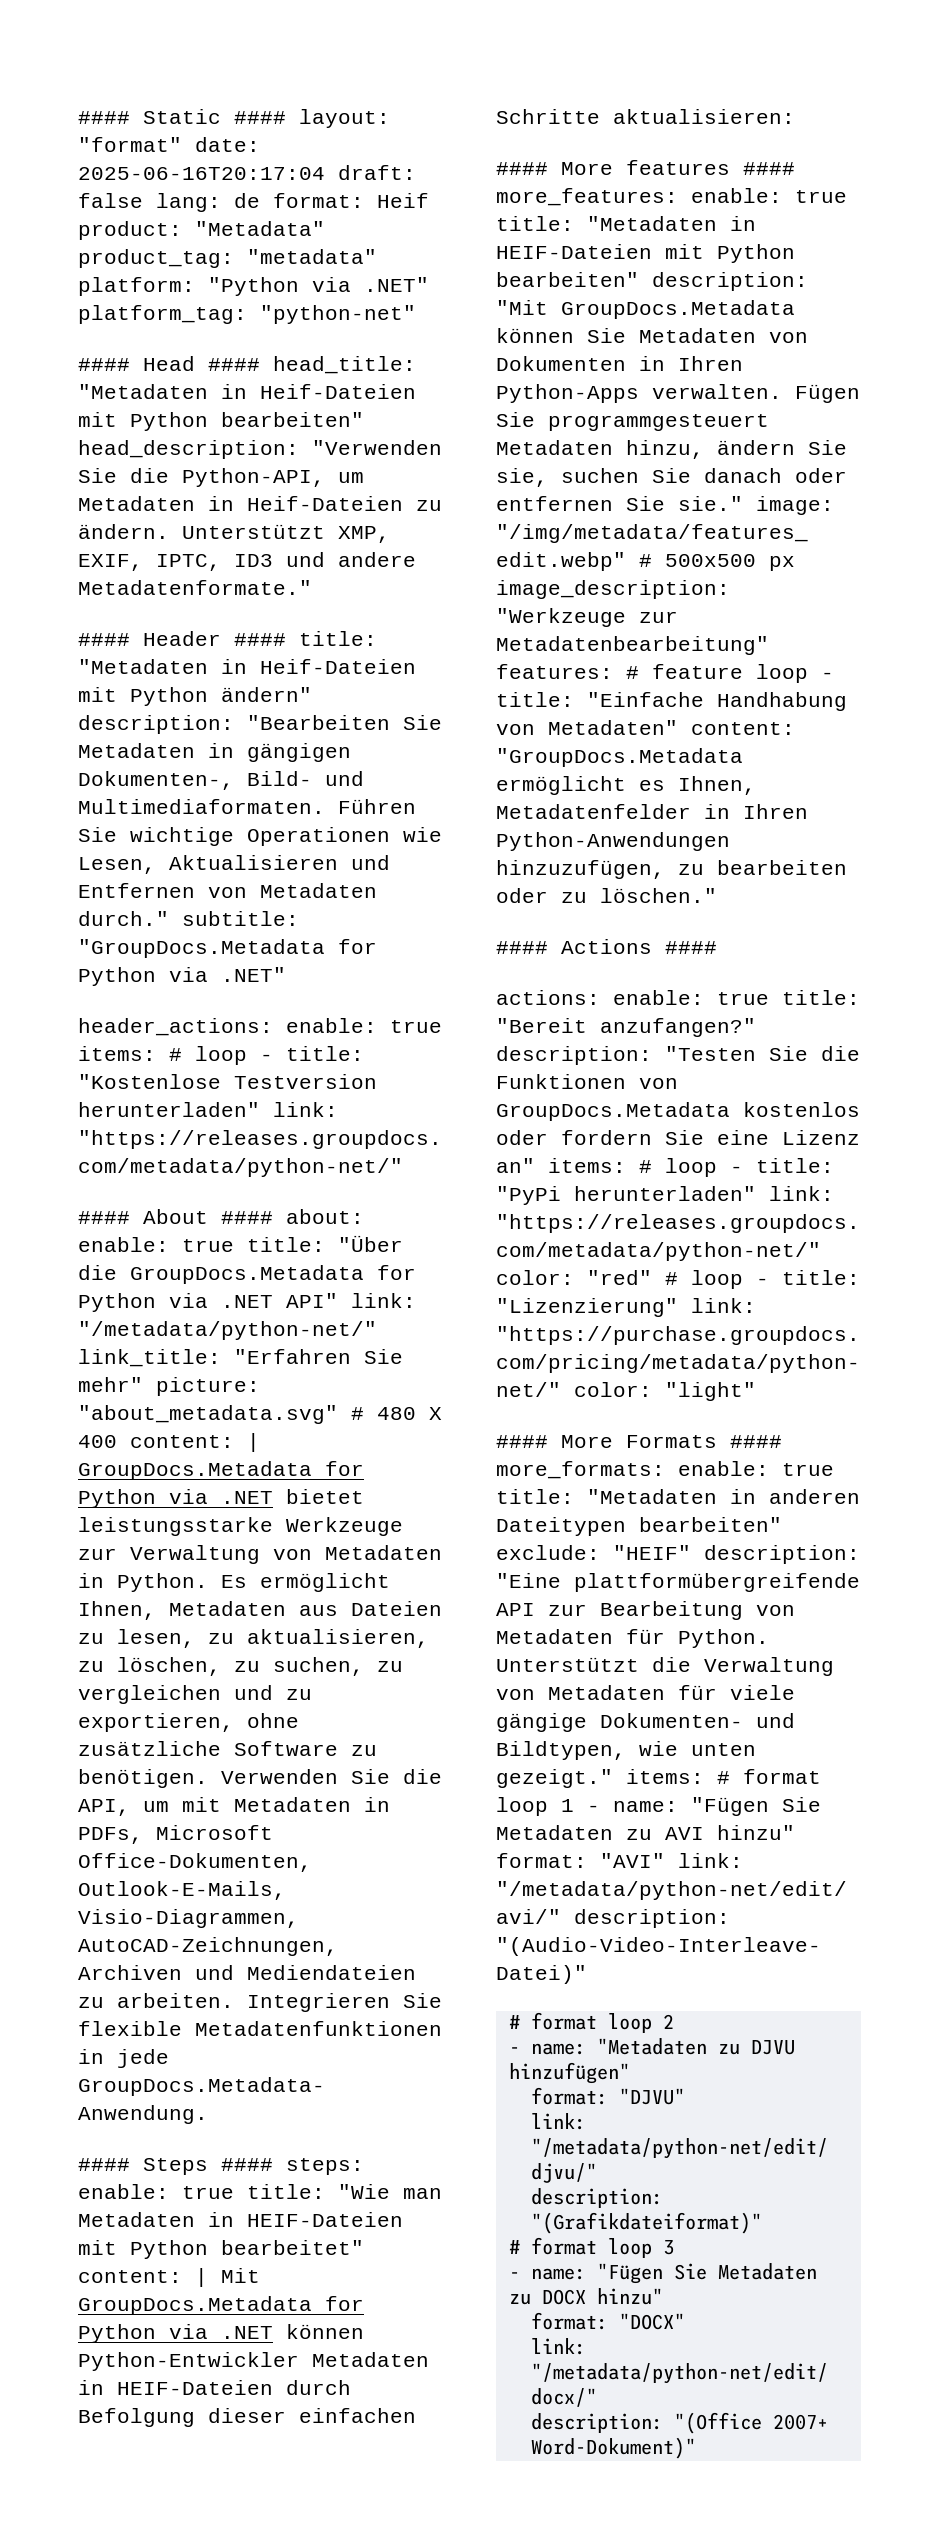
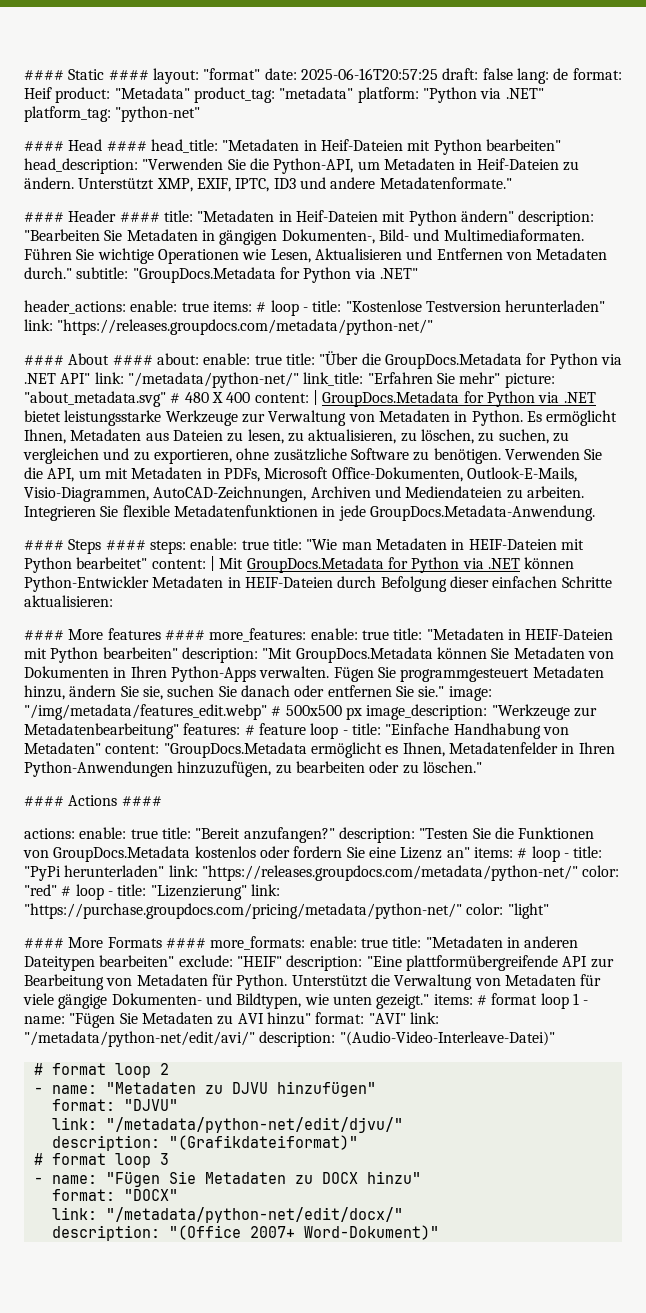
[78,167,325,180] 2025-06-16T20:17:04 -> [300,68,438,80] 2025-06-16T20:57:25

